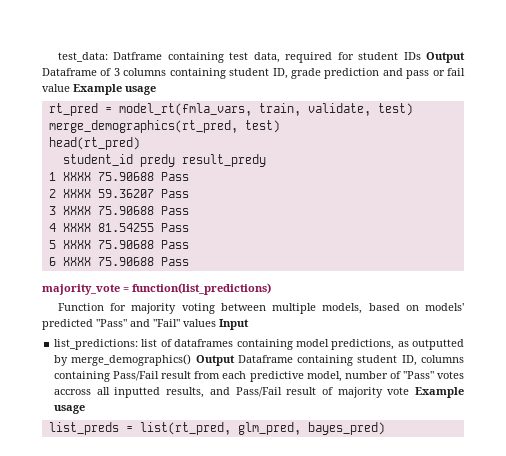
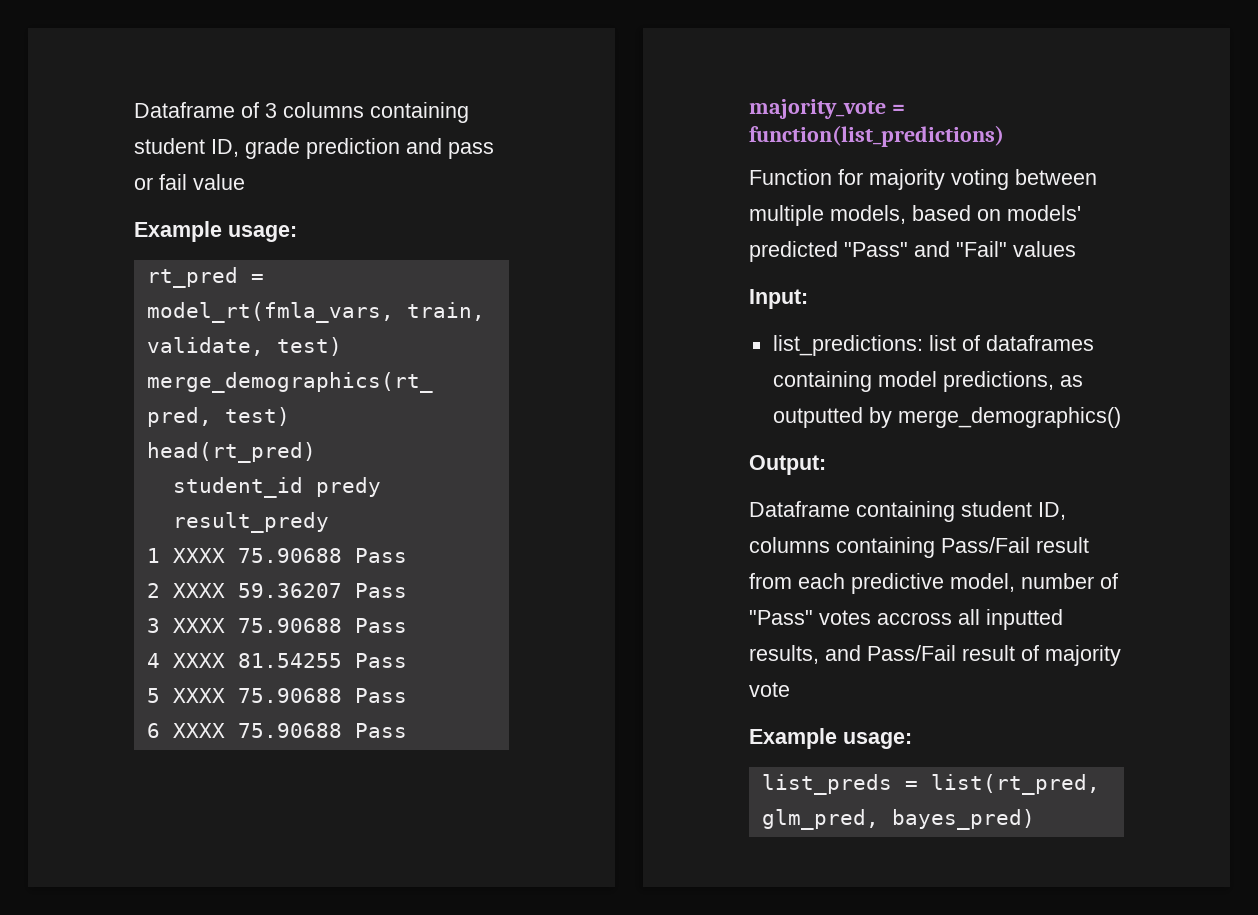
[57,52,465,63] test_data: Datframe containing test data, required for student IDs Output -> (134, 110) none
[73,84,156,95] Example usage -> [134,221,297,242] // Example usage:
[219,319,249,330] Input -> [749,289,808,309] // Input:
[195,355,235,366] Output -> [749,455,826,475] // Output: //
[415,387,464,398] [54,405,86,414] Example usage -> [749,728,912,749] // Example usage:

